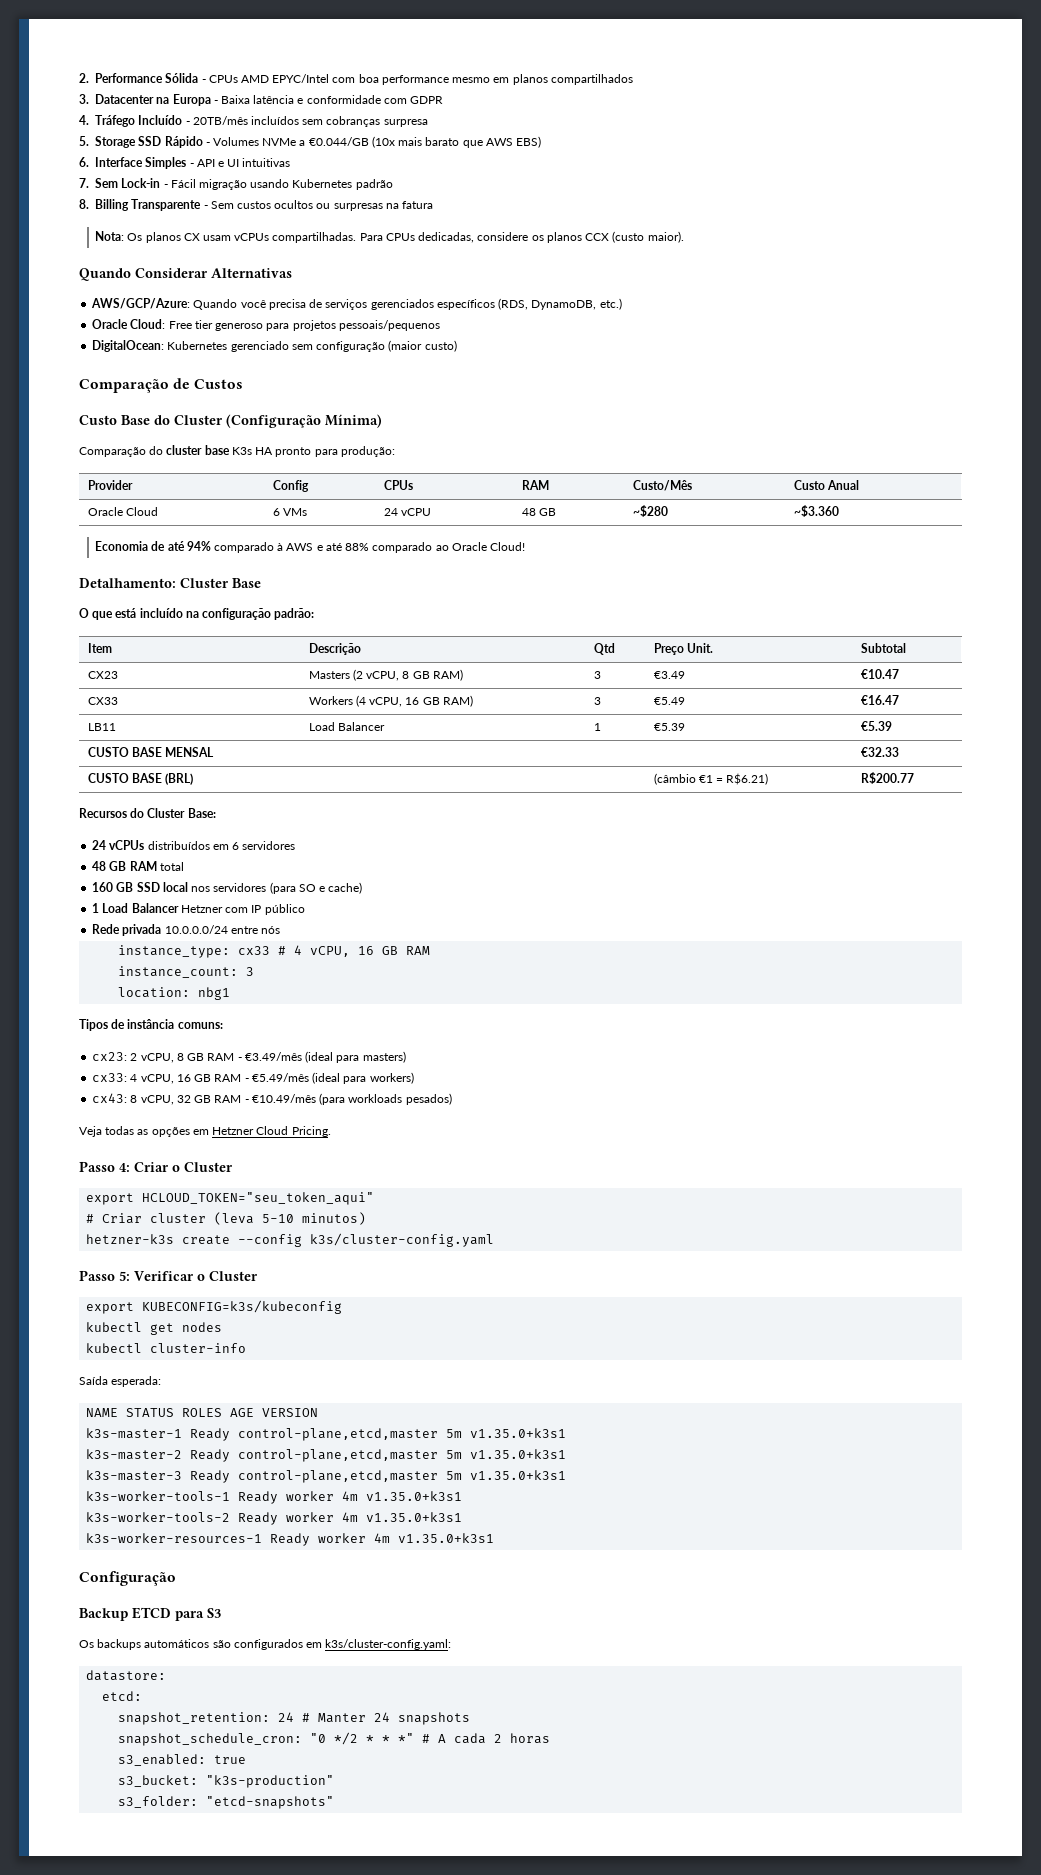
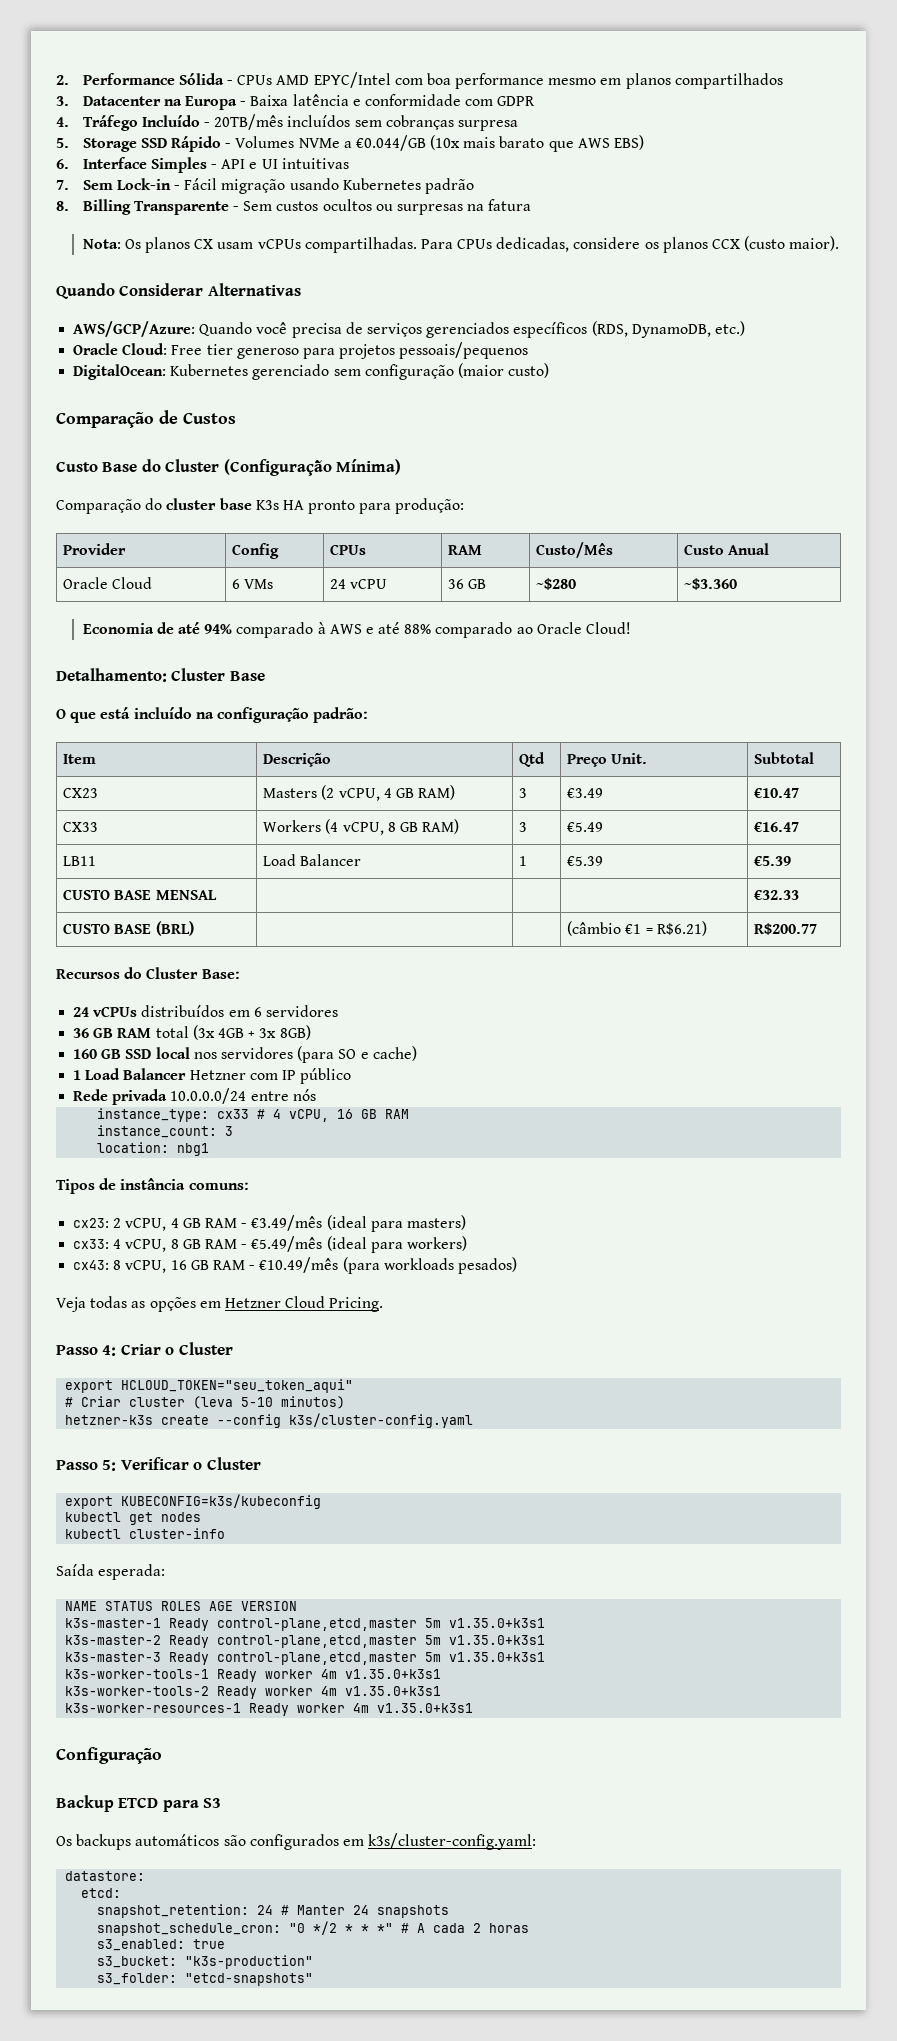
[521,508,536,516] 48 -> [448,579,465,589] 36
[402,671,410,679] 8 -> [383,788,392,798] 4
[405,697,420,705] 16 -> [387,822,396,832] 8
[92,861,107,871] 48 -> [73,1028,90,1038] 36
(184, 866) none -> [192,1025,311,1040] (3x 4GB + 3x 8GB)
[176,1053,184,1061] 8 -> [170,1218,179,1228] 4
[176,1074,191,1082] 16 -> [170,1239,179,1249] 8
[176,1095,191,1103] 32 -> [170,1260,187,1270] 16

